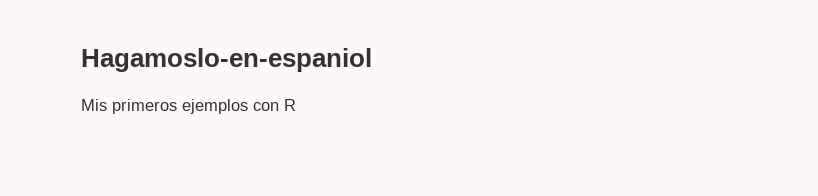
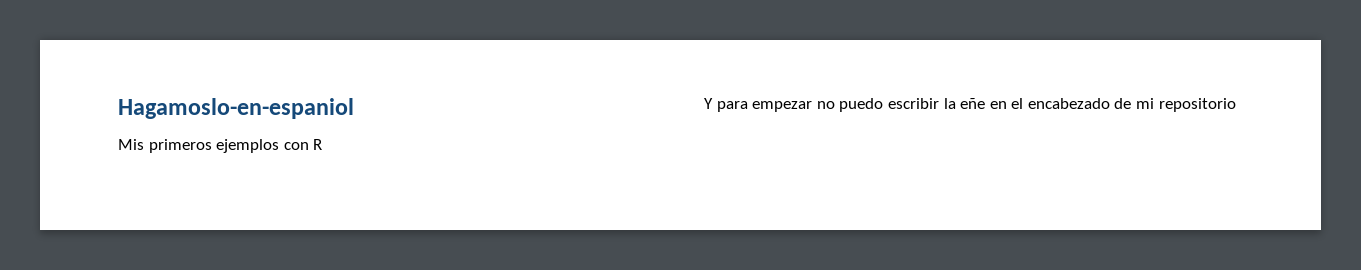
(296, 105) none -> [704,98,1236,112] // Y para empezar no puedo escribir la eñe en el encabezado de mi repositorio

